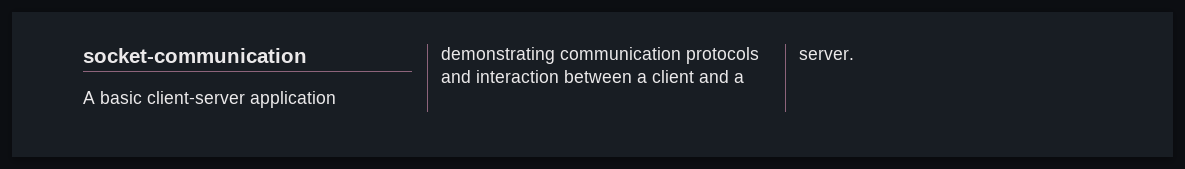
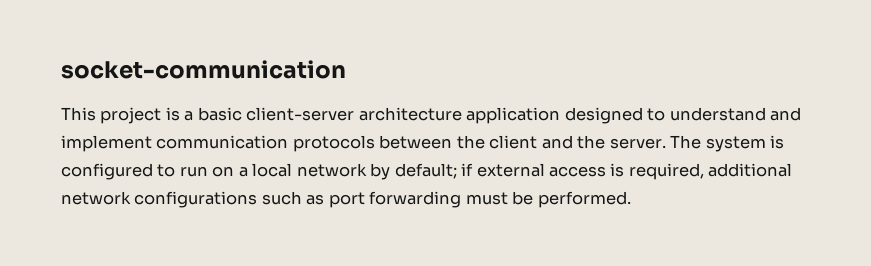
[83,91,336,108] [441,47,759,64] [441,70,744,83] [799,49,854,60] A basic client-server application demonstrating communication protocols and interaction between a client and a server. -> [61,107,802,124] [61,135,785,152] [61,163,793,180] [61,191,631,208] This project is a basic client-server architecture application designed to understand and implement communication protocols between the client and the server. The system is configured to run on a local network by default; if external access is required, additional network configurations such as port forwarding must be performed.

